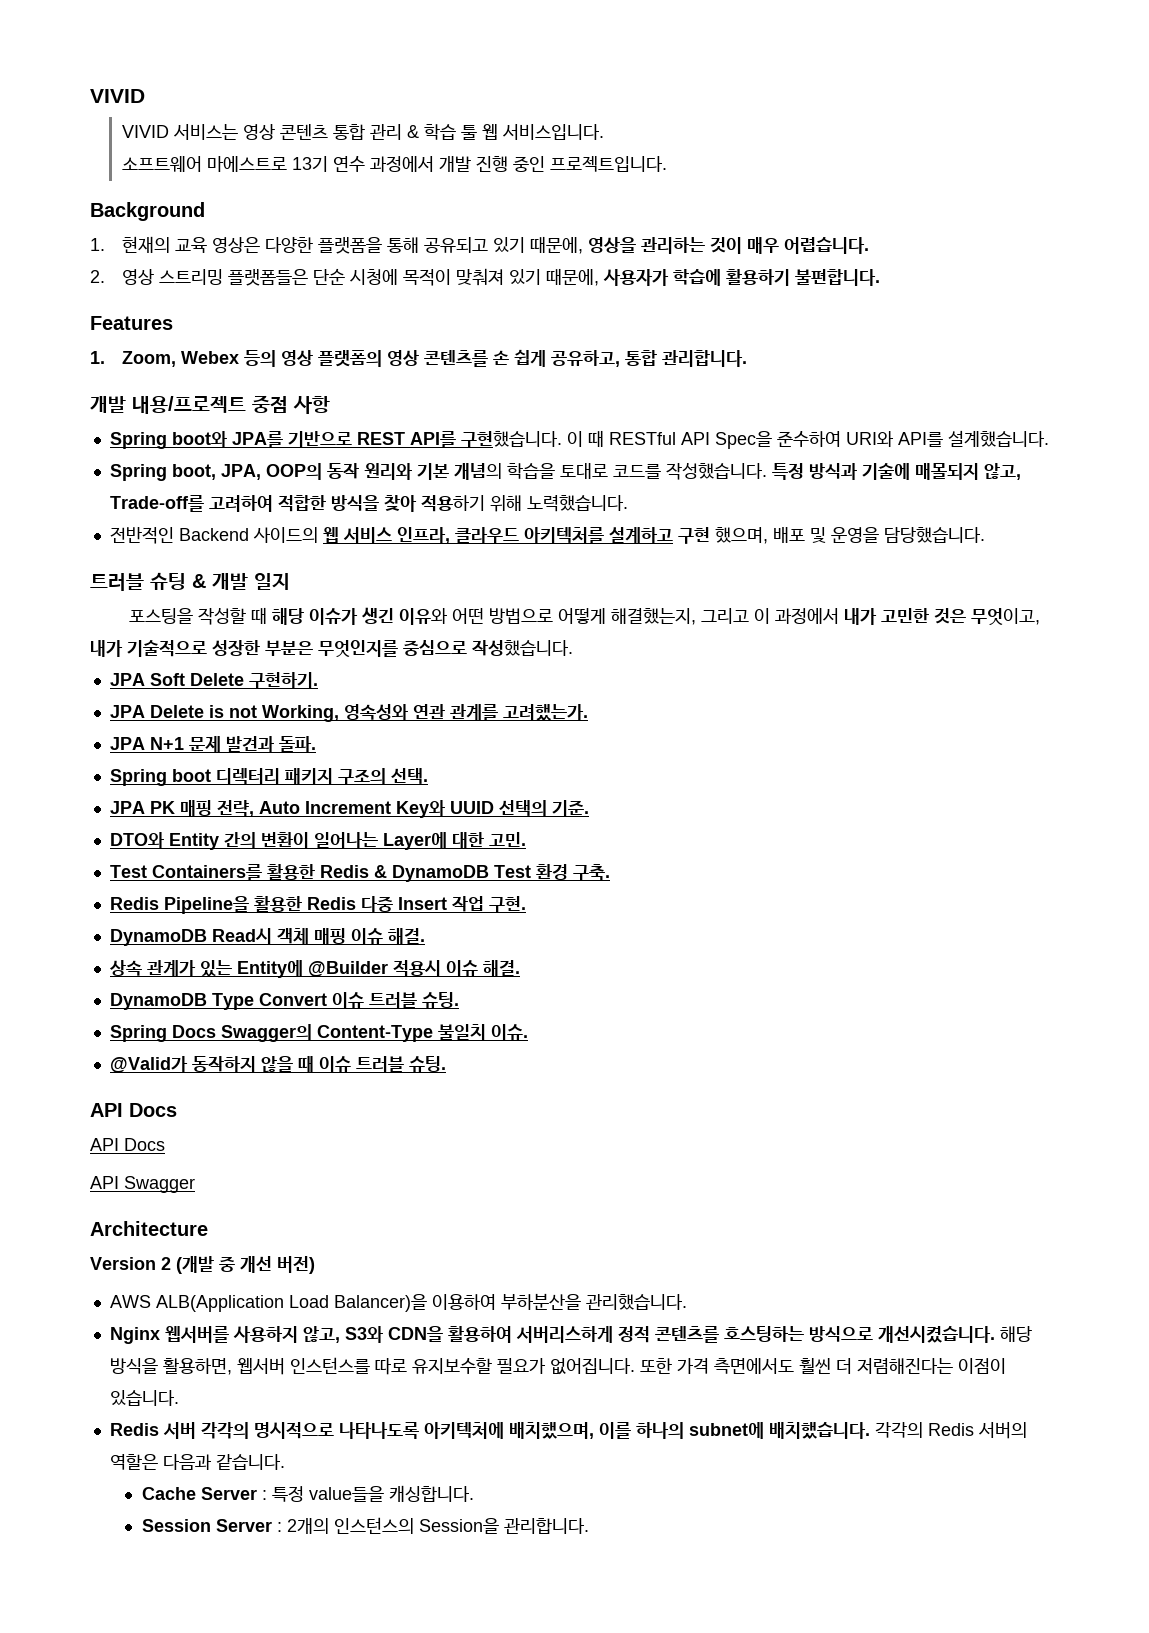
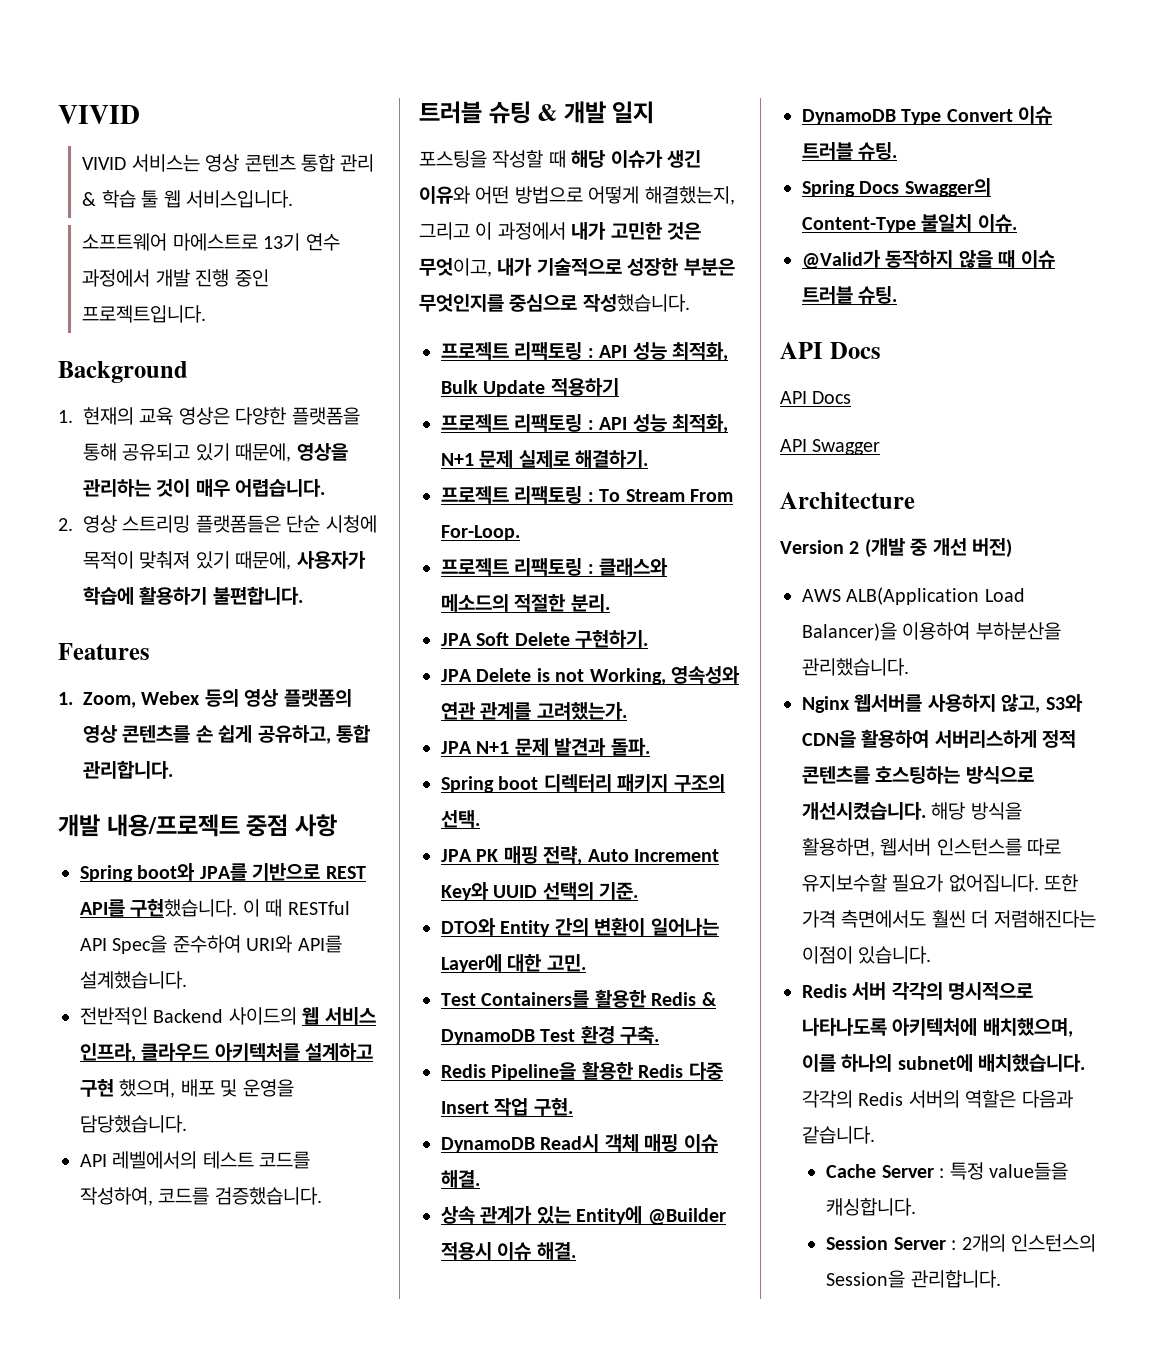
[109,462,1021,481] [109,495,628,512] // Spring boot, JPA, OOP의 동작 원리와 기본 개념의 학습을 토대로 코드를 작성했습니다. 특정 방식과 기술에 매몰되지 않고, Trade-off를 고려하여 적합한 방식을 찾아 적용하기 위해 노력했습니다. -> (187, 980) none
(985, 535) none -> [80,1151,311,1169] [80,1187,322,1206] // API 레벨에서의 테스트 코드를 작성하여, 코드를 검증했습니다.
(573, 648) none -> [441,342,728,361] [441,378,619,397] [441,414,728,433] [441,450,649,468] [441,486,733,504] [441,525,520,541] [441,558,669,576] [441,594,610,612] // 프로젝트 리팩토링 : API 성능 최적화, Bulk Update 적용하기 // 프로젝트 리팩토링 : API 성능 최적화, N+1 문제 실제로 해결하기. // 프로젝트 리팩토링 : To Stream From For-Loop. // 프로젝트 리팩토링 : 클래스와 메소드의 적절한 분리.

